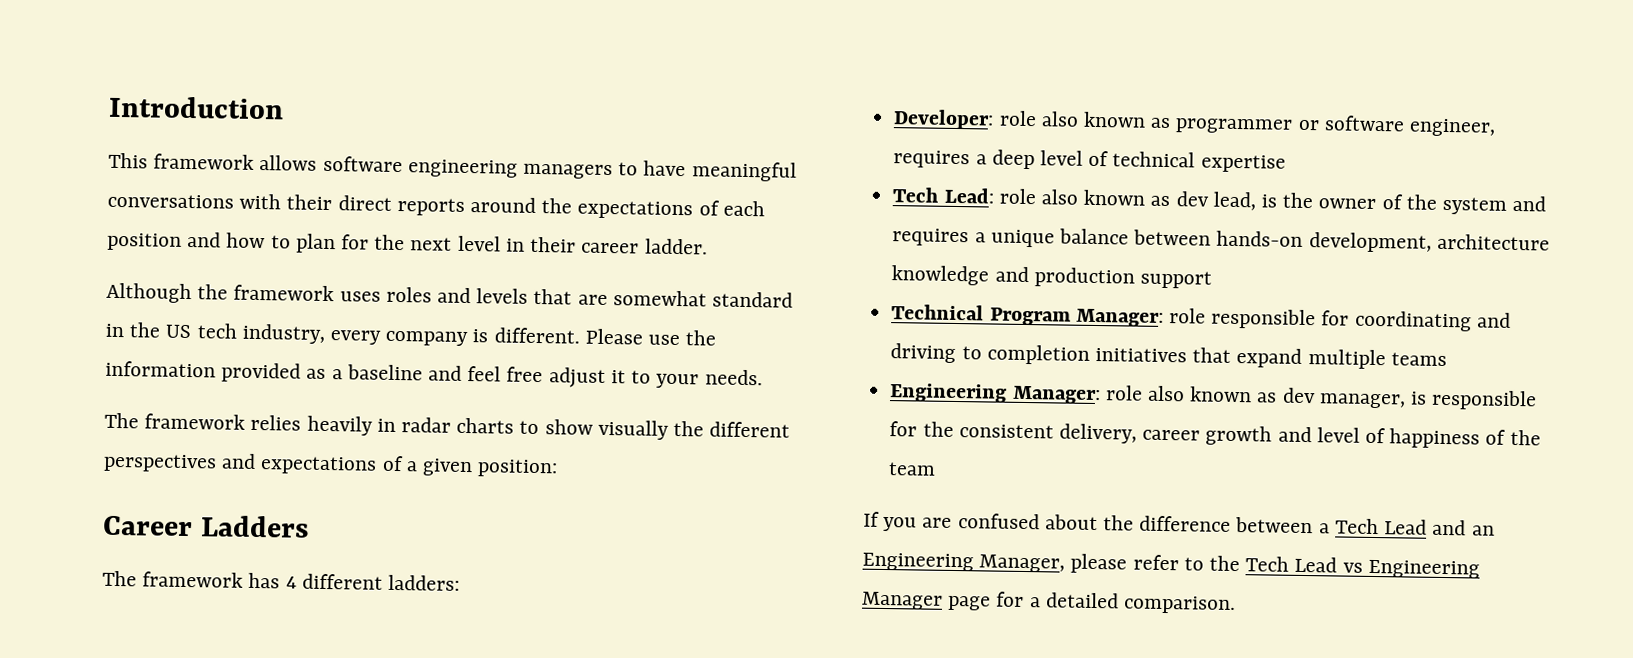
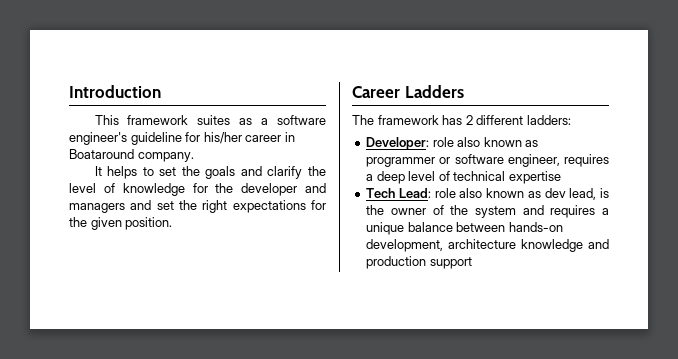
[259,155,797,182] [107,193,765,220] [107,231,708,255] [106,282,794,308] [105,322,717,347] [105,360,763,389] [104,412,791,440] [103,453,559,478] allows software engineering managers to have meaningful conversations with their direct reports around the expectations of each position and how to plan for the next level in their career ladder. // Although the framework uses roles and levels that are somewhat standard in the US tech industry, every company is different. Please use the information provided as a baseline and feel free adjust it to your needs. // The framework relies heavily in radar charts to show visually the different perspectives and expectations of a given position: -> [197,115,326,125] [69,132,295,145] [69,149,194,162] [94,166,326,179] [69,183,326,196] [69,200,326,213] [69,217,173,230] suites as a software engineer's guideline for his/her career in Boataround company. // It helps to set the goals and clarify the level of knowledge for the developer and managers and set the right expectations for the given position.
[285,576,297,589] 4 -> [465,115,473,125] 2
[891,304,1511,332] [890,343,1447,370] [889,383,1538,411] [889,421,1541,449] [888,462,937,476] [863,511,1495,536] [862,552,1480,579] [862,591,1237,615] // Technical Program Manager: role responsible for coordinating and driving to completion initiatives that expand multiple teams // Engineering Manager: role also known as dev manager, is responsible for the consistent delivery, career growth and level of happiness of the team // If you are confused about the difference between a Tech Lead and an Engineering Manager, please refer to the Tech Lead vs Engineering Manager page for a detailed comparison. -> (472, 263) none

